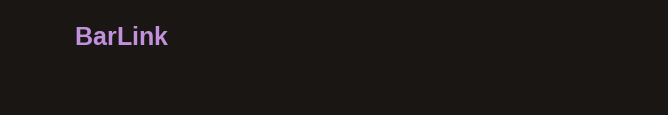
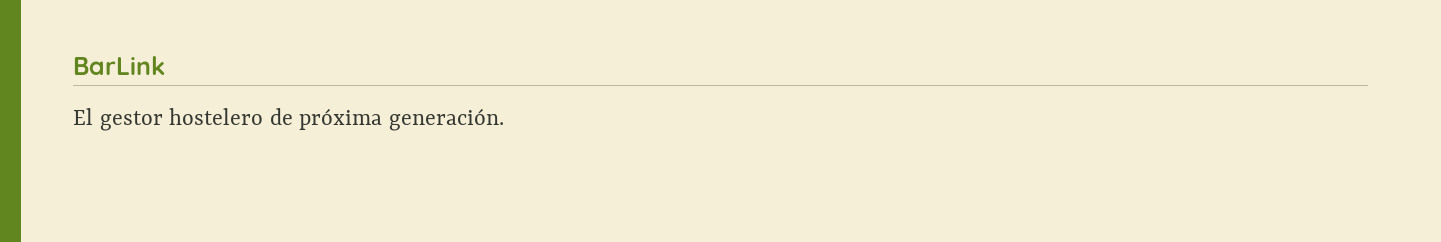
(168, 35) none -> [73,108,505,131] // El gestor hostelero de próxima generación.

